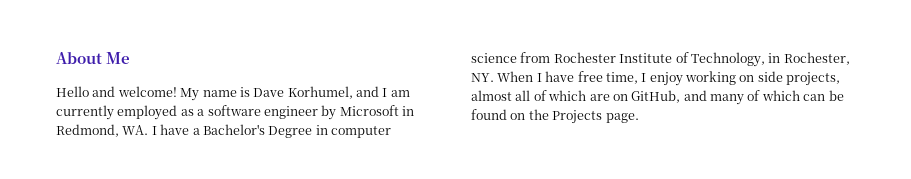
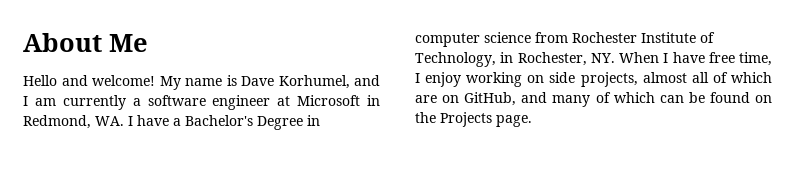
[117,105,194,120] employed as -> (126, 102) none
[321,105,337,120] by -> [277,96,291,106] at

